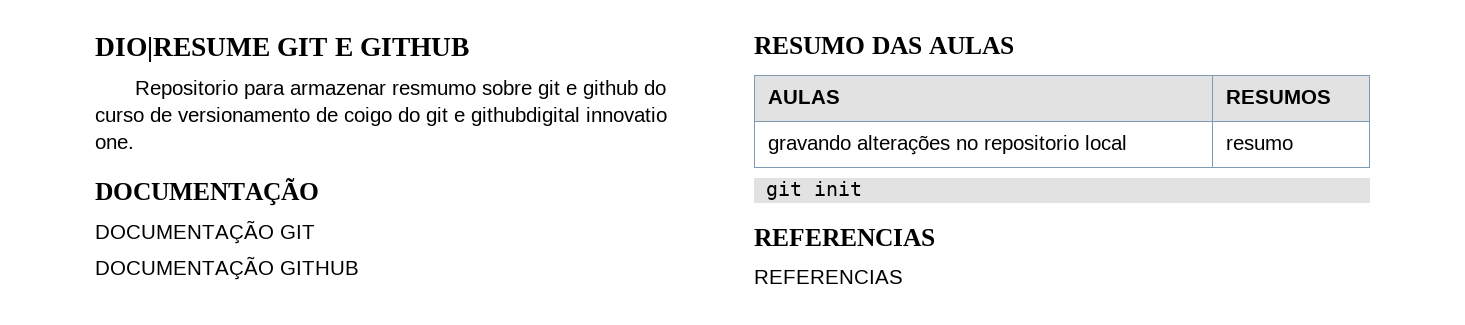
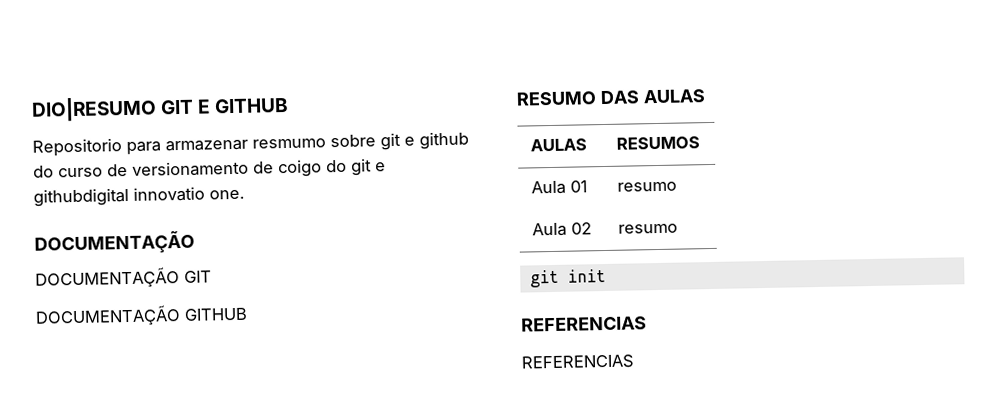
[95,37,270,62] DIO|RESUME -> [31,96,157,122] DIO|RESUMO
[768,135,1128,155] gravando alterações no repositorio local -> [530,180,588,195] [616,181,677,192] [531,222,592,237] Aula 01 | resumo // Aula 02

